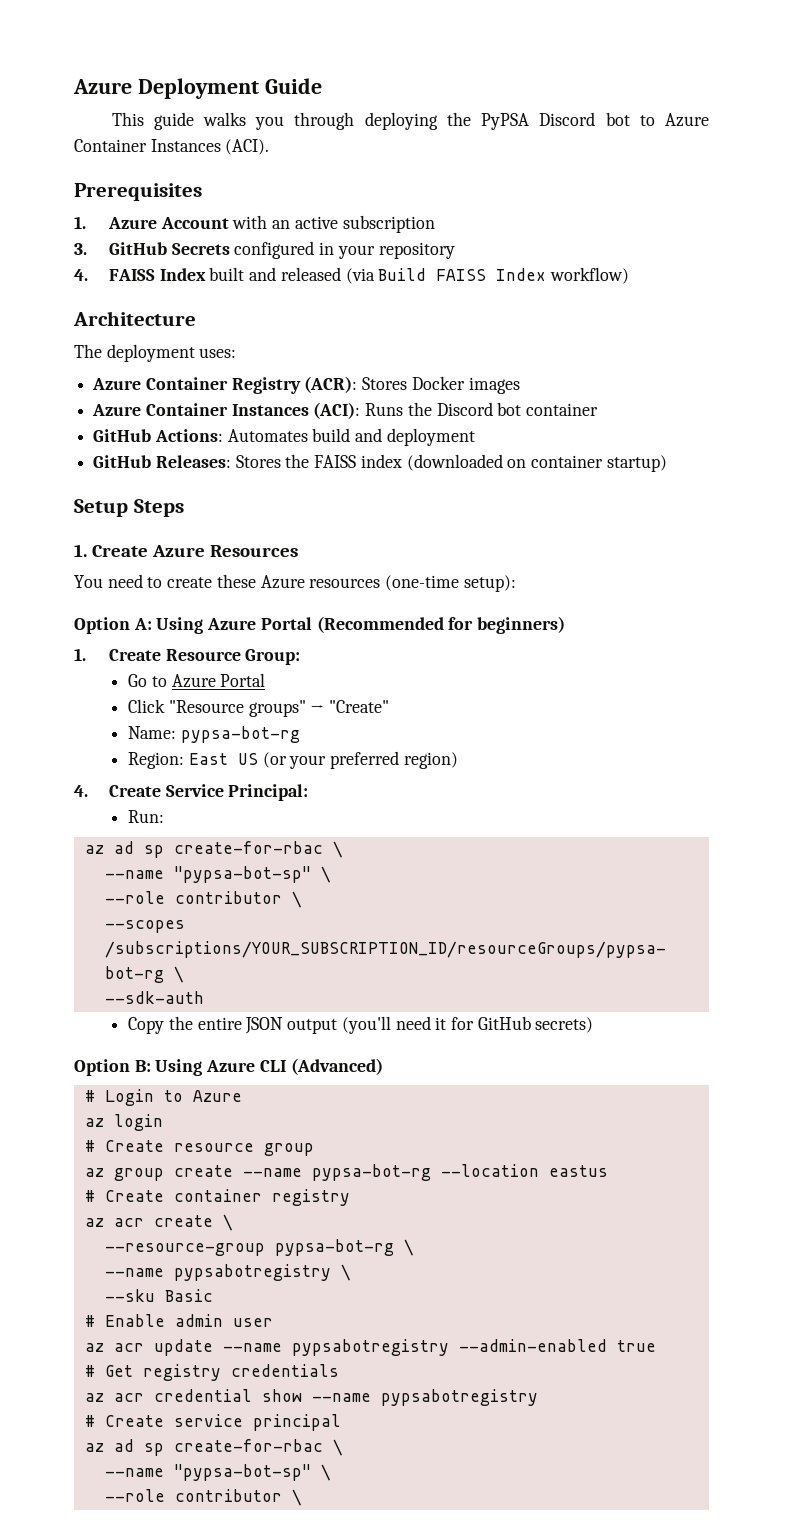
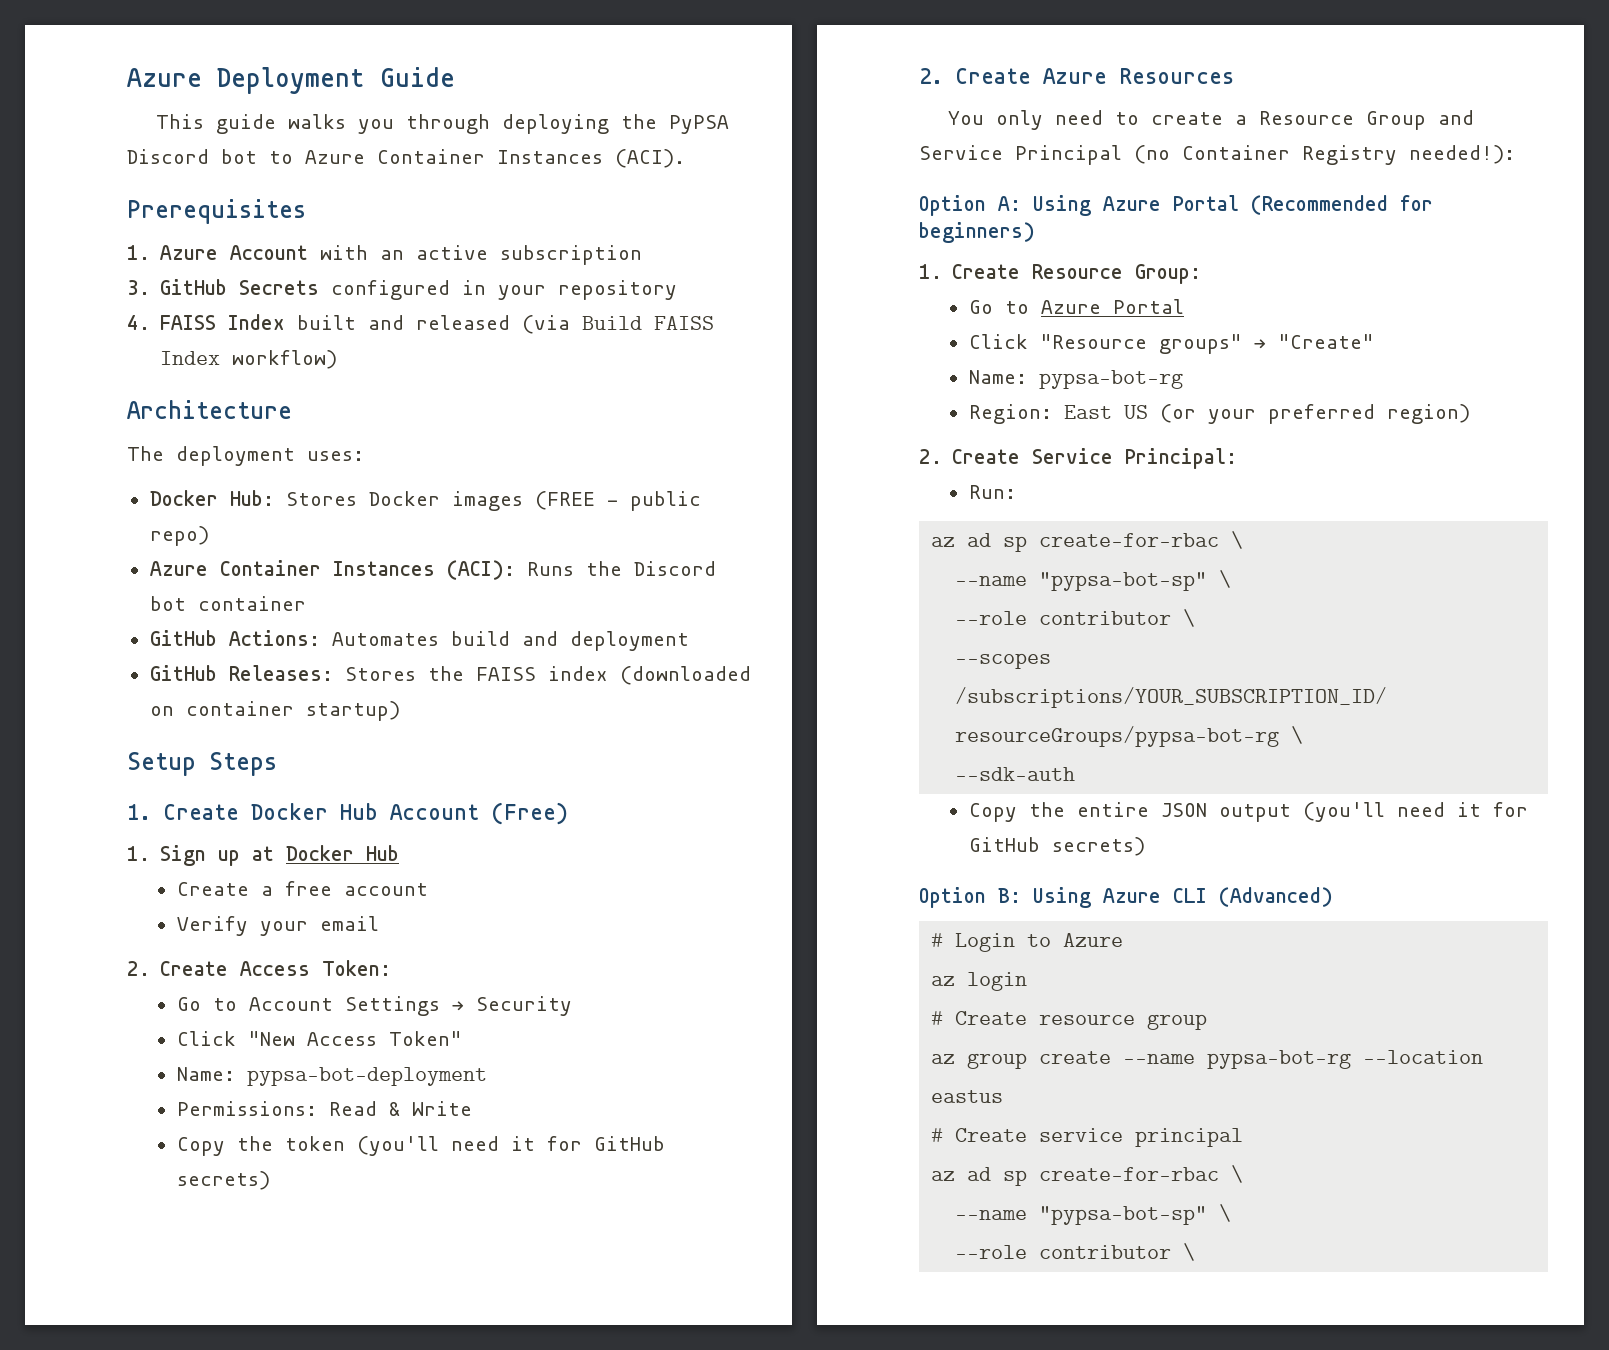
[92,376,358,394] Azure Container Registry (ACR): -> [149,490,274,506] Docker Hub:
(520, 385) none -> [534,491,701,511] [149,526,209,546] (FREE - public repo)
(149, 551) none -> [251,802,568,825] [127,845,400,866] [176,881,428,896] [176,916,379,936] [127,960,392,976] [176,996,572,1016] [176,1031,462,1046] [176,1067,487,1086] [176,1101,472,1116] [176,1136,665,1156] [176,1171,270,1190] [919,68,1031,84] Docker Hub Account (Free) // 1. Sign up at Docker Hub // Create a free account // Verify your email // 2. Create Access Token: // Go to Account Settings → Security // Click "New Access Token" // Name: pypsa-bot-deployment // Permissions: Read & Write // Copy the token (you'll need it for GitHub secrets) // 2. Create
(103, 581) none -> [996,110,1044,130] only
[216,574,516,592] these Azure resources (one-time setup): -> [1235,110,1475,130] [919,145,1515,165] a Resource Group and Service Principal (no Container Registry needed!):
[74,785,88,797] 4. -> [919,449,942,464] 2.
[84,1189,350,1206] [84,1214,233,1231] [104,1239,414,1256] [104,1264,351,1281] [104,1289,213,1302] [84,1314,273,1327] [84,1339,656,1356] [84,1364,339,1381] [84,1389,538,1406] // # Create container registry // az acr create \ // --resource-group pypsa-bot-rg \ // --name pypsabotregistry \ // --sku Basic // # Enable admin user // az acr update --name pypsabotregistry --admin-enabled true // # Get registry credentials // az acr credential show --name pypsabotregistry -> (1004, 1096) none

